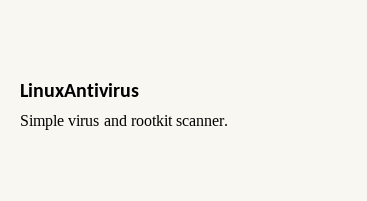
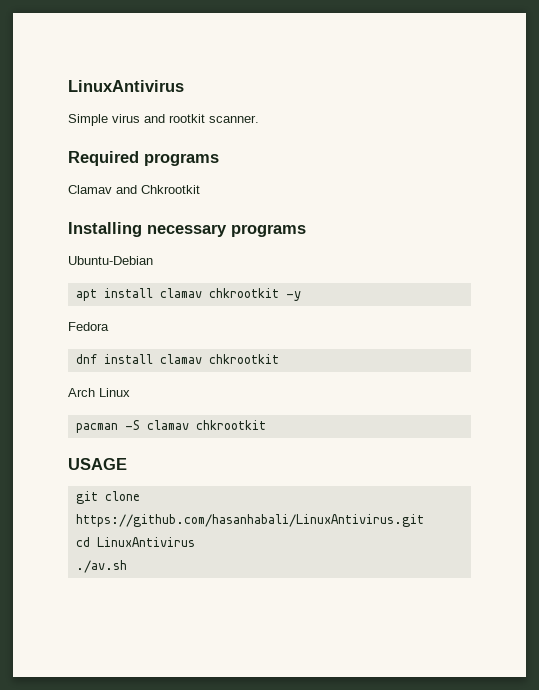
(229, 122) none -> [68,151,219,166] [68,185,200,194] [68,222,306,237] [68,256,153,265] [75,288,301,301] [68,322,109,331] [75,354,279,364] [68,388,130,397] [75,420,266,433] [68,458,127,470] [75,491,140,504] [75,514,424,527] [75,537,195,547] [75,560,127,573] // Required programs // Clamav and Chkrootkit // Installing necessary programs // Ubuntu-Debian // apt install clamav chkrootkit -y // Fedora // dnf install clamav chkrootkit // Arch Linux // pacman -S clamav chkrootkit // USAGE // git clone https://github.com/hasanhabali/LinuxAntivirus.git // cd LinuxAntivirus // ./av.sh

